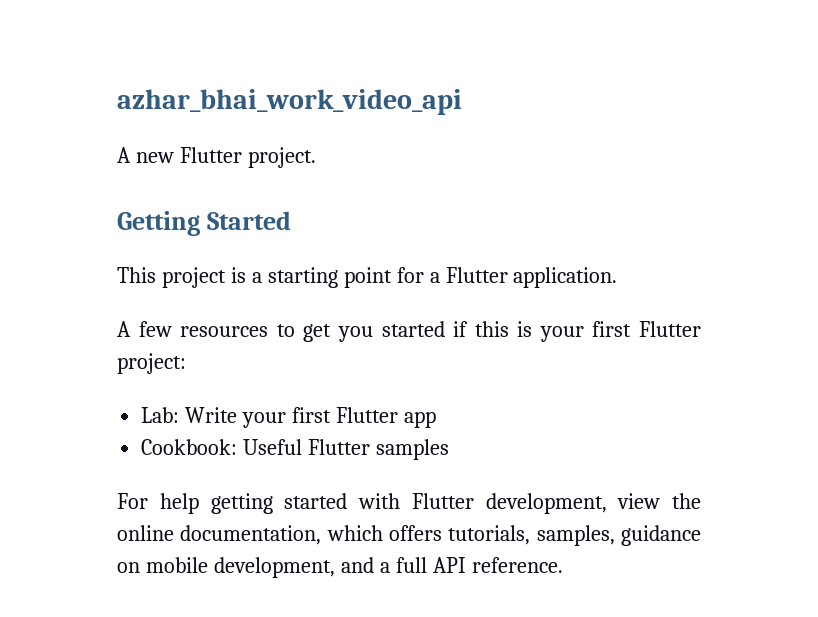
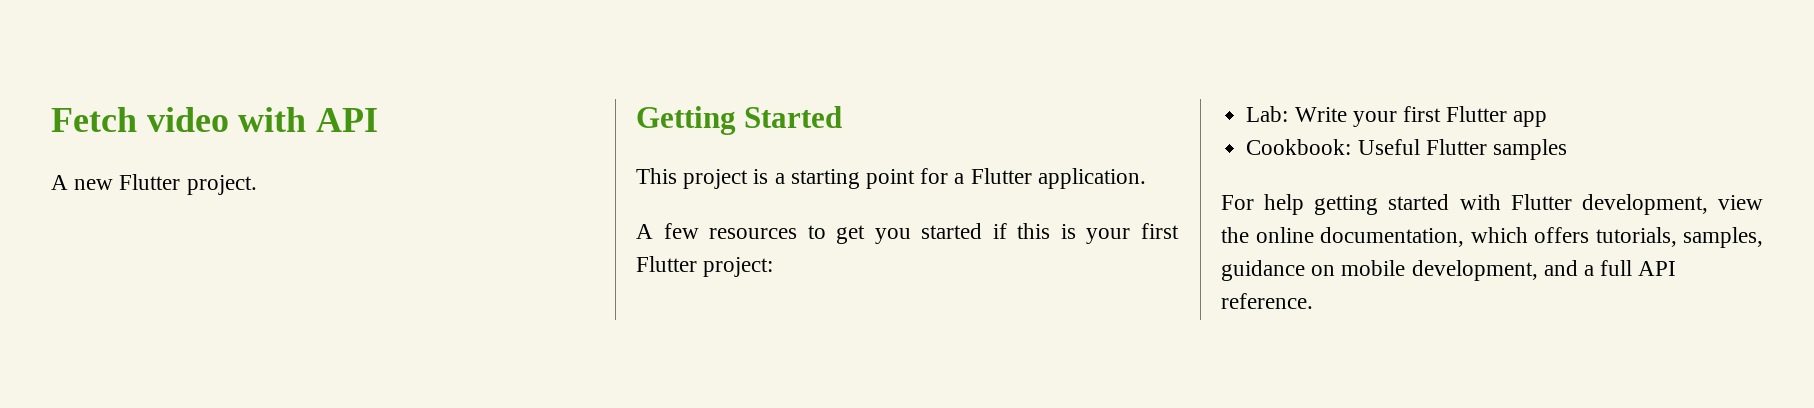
[117,89,462,115] azhar_bhai_work_video_api -> [51,107,379,132] Fetch video with API

